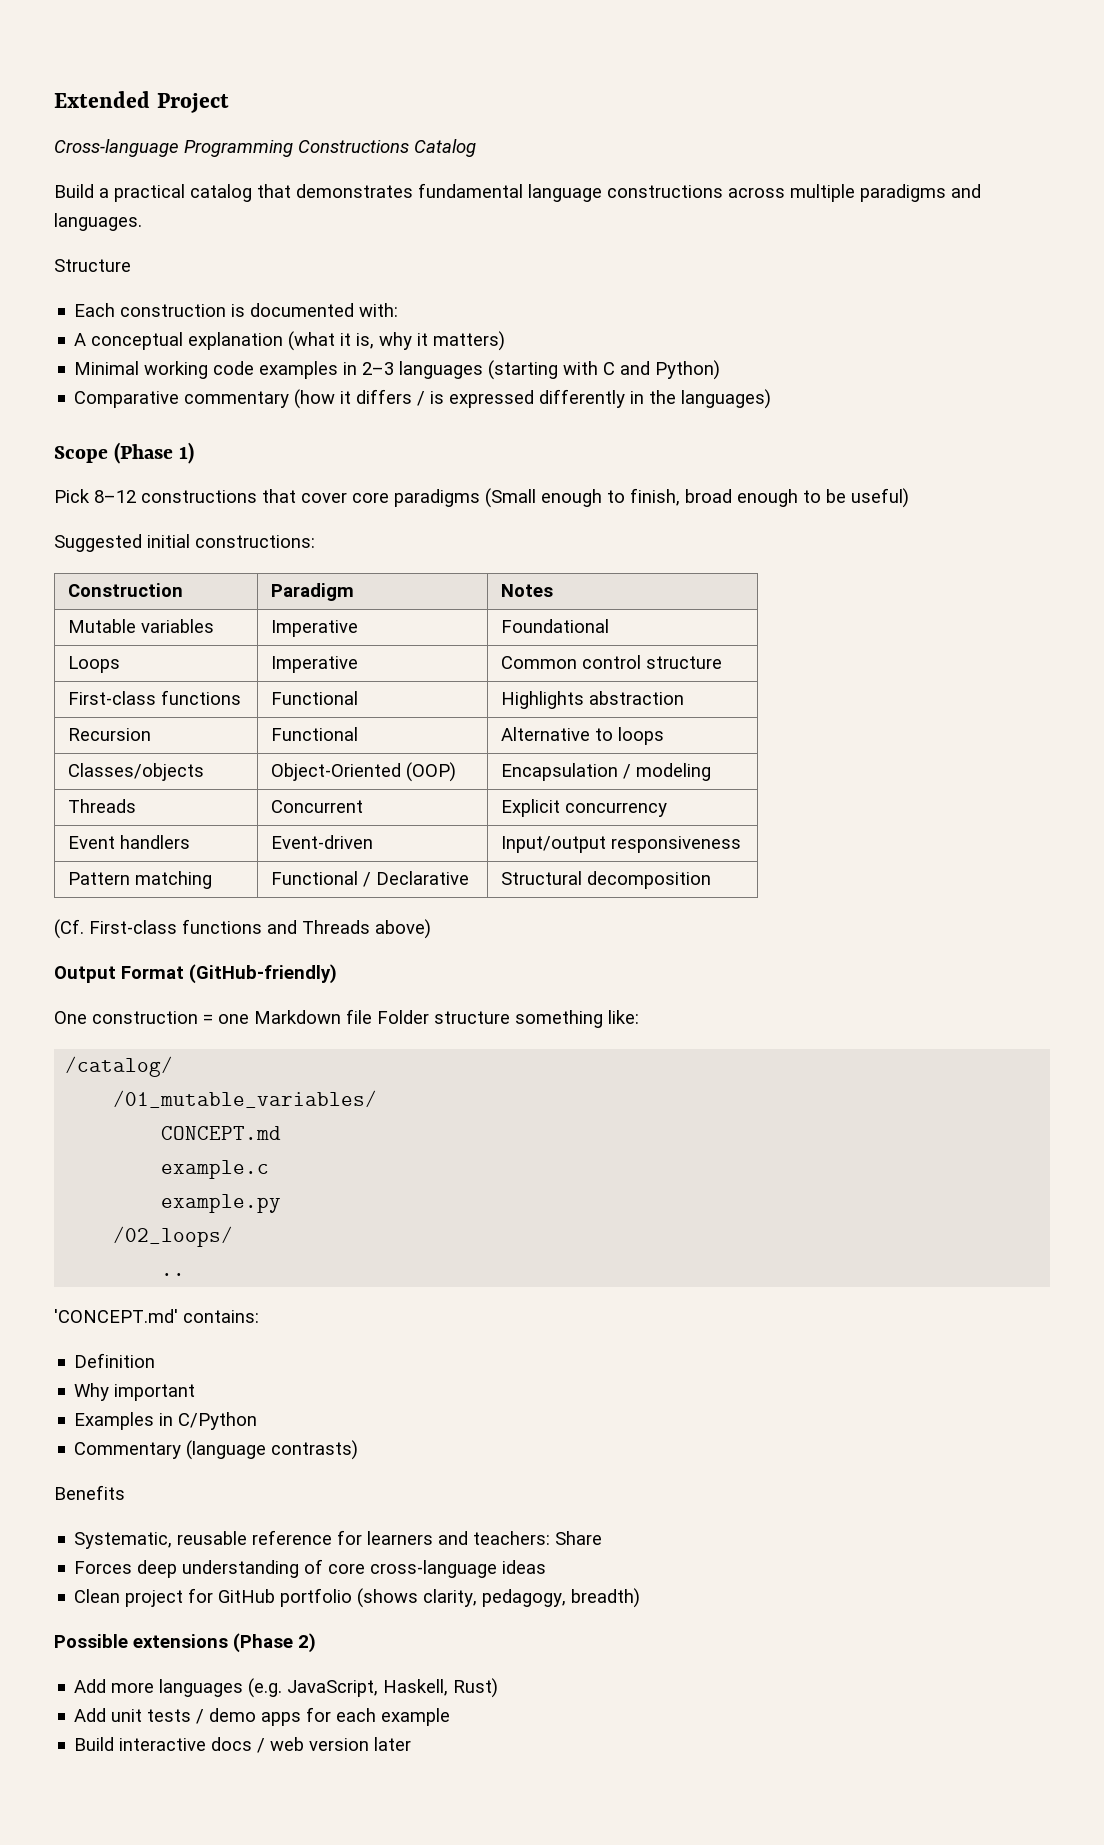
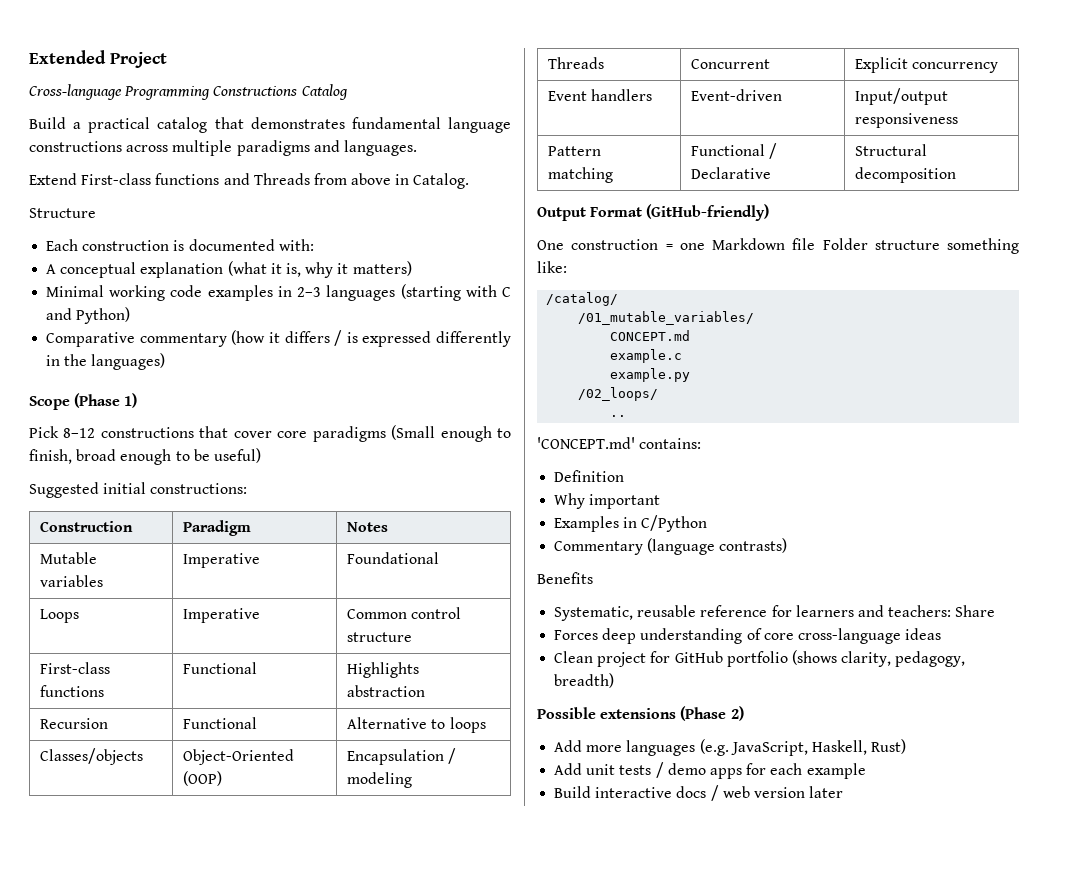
(142, 222) none -> [29,173,470,189] // Extend First-class functions and Threads from above in Catalog.
[54,919,431,939] // (Cf. First-class functions and Threads above) -> (957, 175) none

